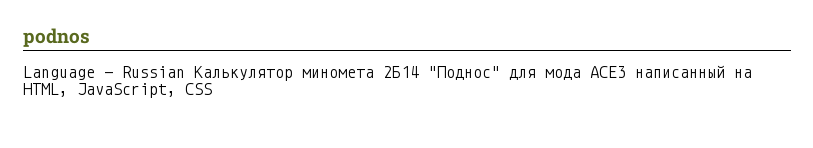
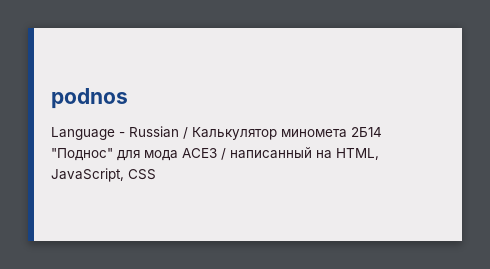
(185, 72) none -> [183,127,188,139] /
(626, 72) none -> [221,148,226,160] /

